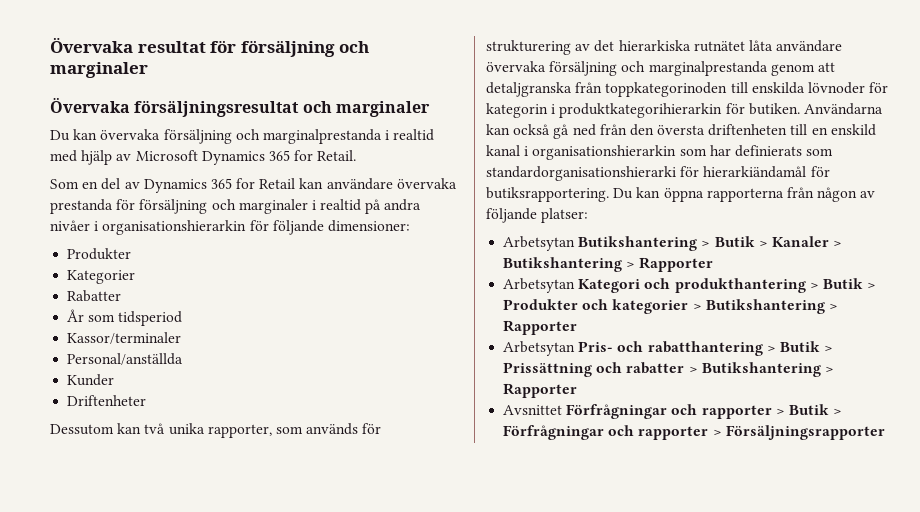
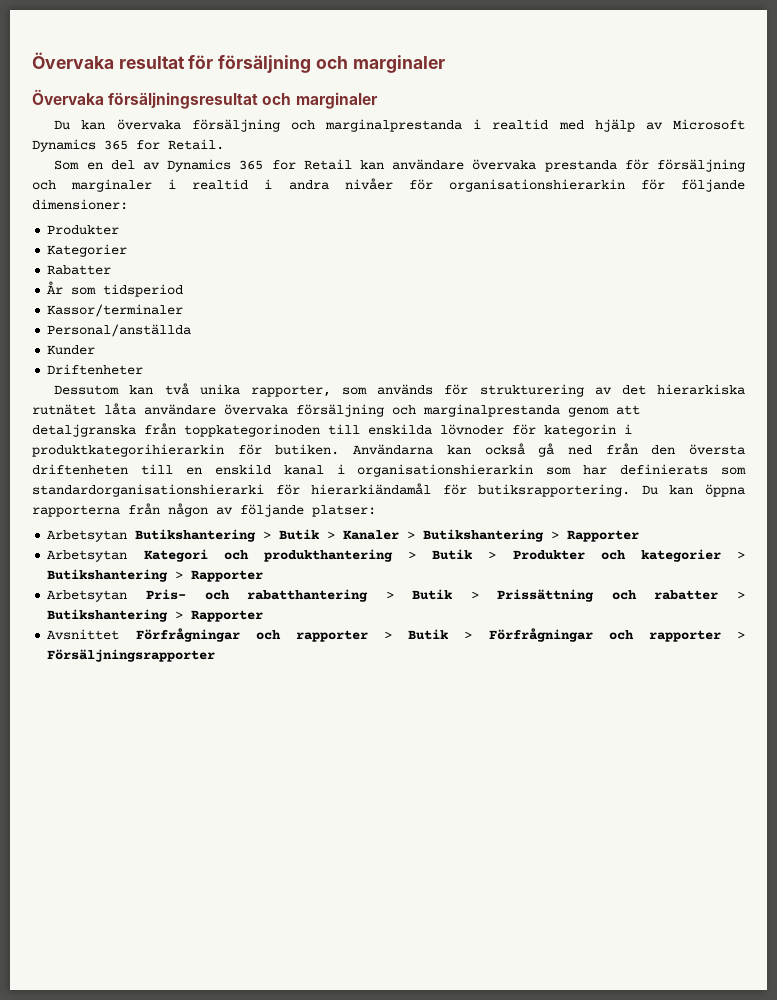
[365,199,382,214] på -> [264,179,273,189] i
[94,221,99,231] i -> [408,179,433,190] för

